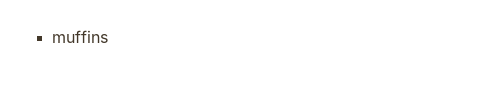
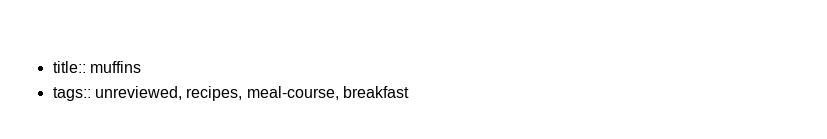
(51, 36) none -> [52,61,86,73] title::
(108, 36) none -> [52,86,409,101] // tags:: unreviewed, recipes, meal-course, breakfast

